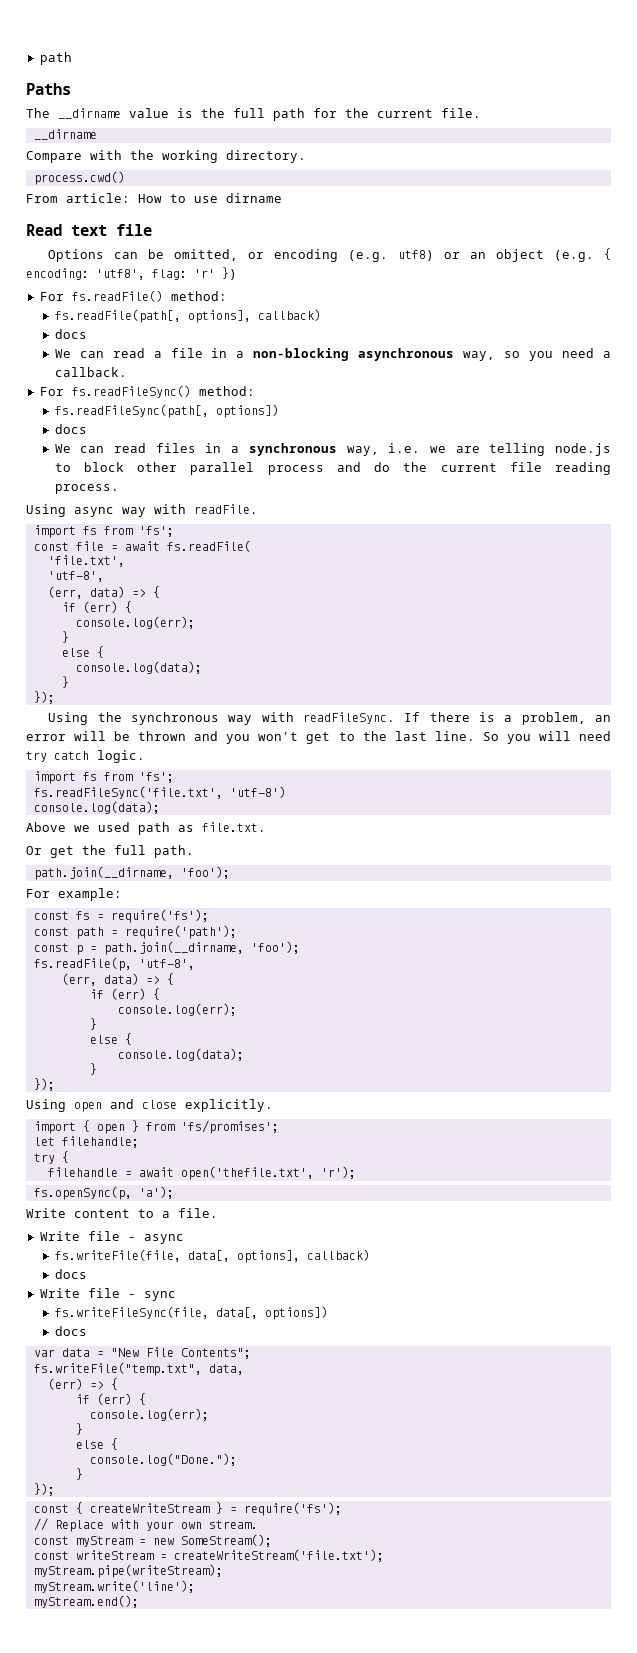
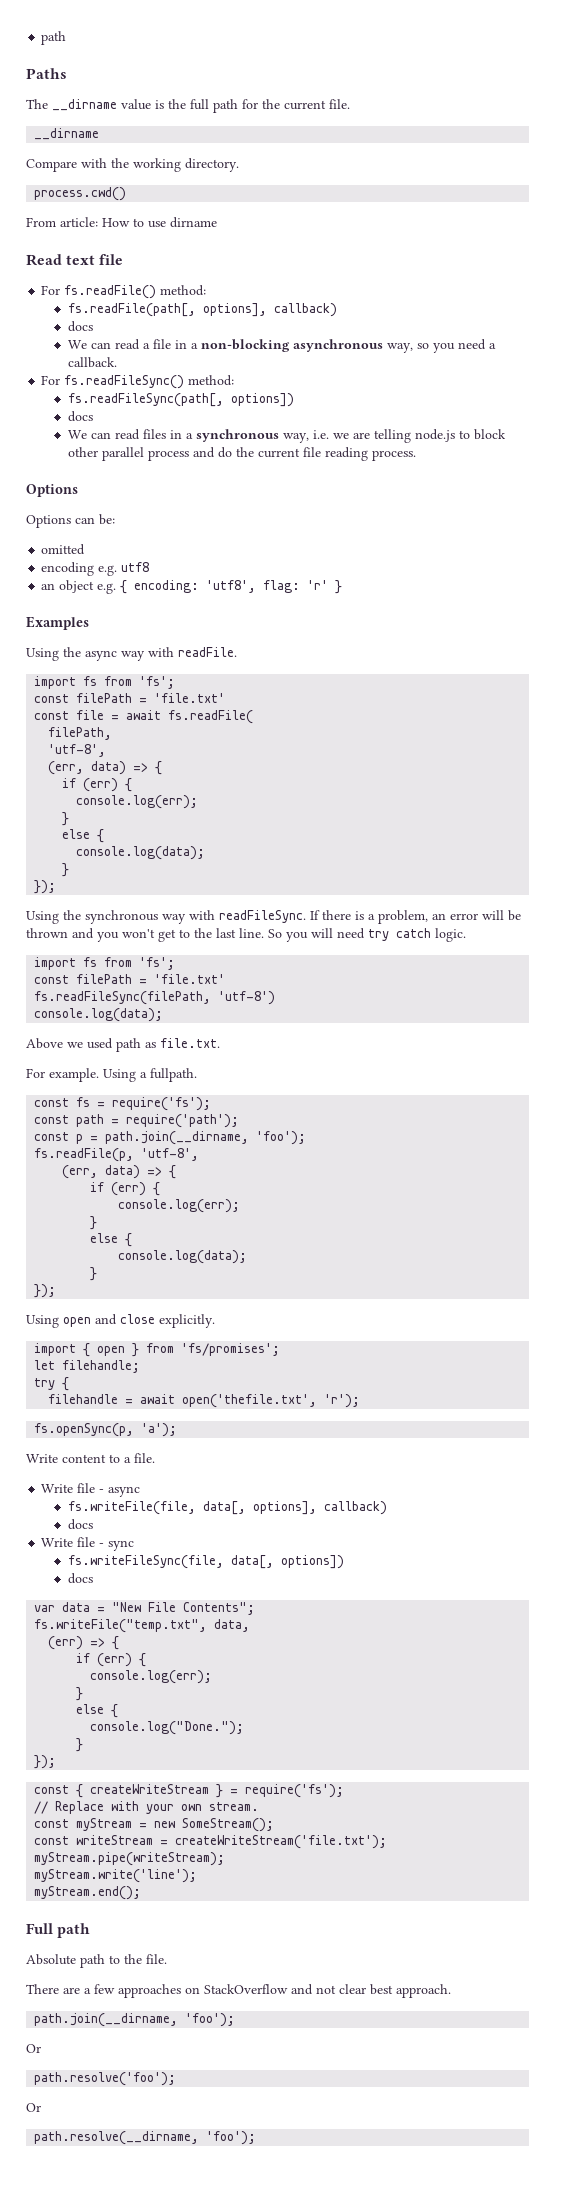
[48,248,612,262] [26,267,237,280] // Options can be omitted, or encoding (e.g. utf8) or an object (e.g. { encoding: 'utf8', flag: 'r' }) -> (124, 259) none
[26,504,66,517] // Using -> [26,484,78,497] [26,514,115,528] [41,544,86,555] [41,562,150,576] [41,580,343,594] [26,616,89,630] [26,647,81,661] // Options // Options can be: // omitted // encoding e.g. utf8 // an object e.g. { encoding: 'utf8', flag: 'r' } // Examples // Using the
(174, 531) none -> [34,693,226,703] // const filePath = 'file.txt'
[47,555,125,567] 'file.txt', -> [48,727,113,740] filePath,
[33,786,223,799] fs.readFileSync('file.txt', -> [34,974,226,984] [34,991,212,1005] const filePath = 'file.txt' // fs.readFileSync(filePath,
[26,845,194,858] [33,866,230,880] [26,888,122,901] Or get the full path. // path.join(__dirname, 'foo'); // For example: -> [26,1068,197,1082] For example. Using a fullpath.
(139, 1601) none -> [26,1923,91,1938] [26,1954,167,1968] [26,1984,451,1998] [34,2013,236,2027] [26,2044,41,2053] [34,2072,177,2086] [26,2103,41,2112] [34,2131,257,2145] // Full path // Absolute path to the file. // There are a few approaches on StackOverflow and not clear best approach. // path.join(__dirname, 'foo'); // Or // path.resolve('foo'); // Or // path.resolve(__dirname, 'foo');

